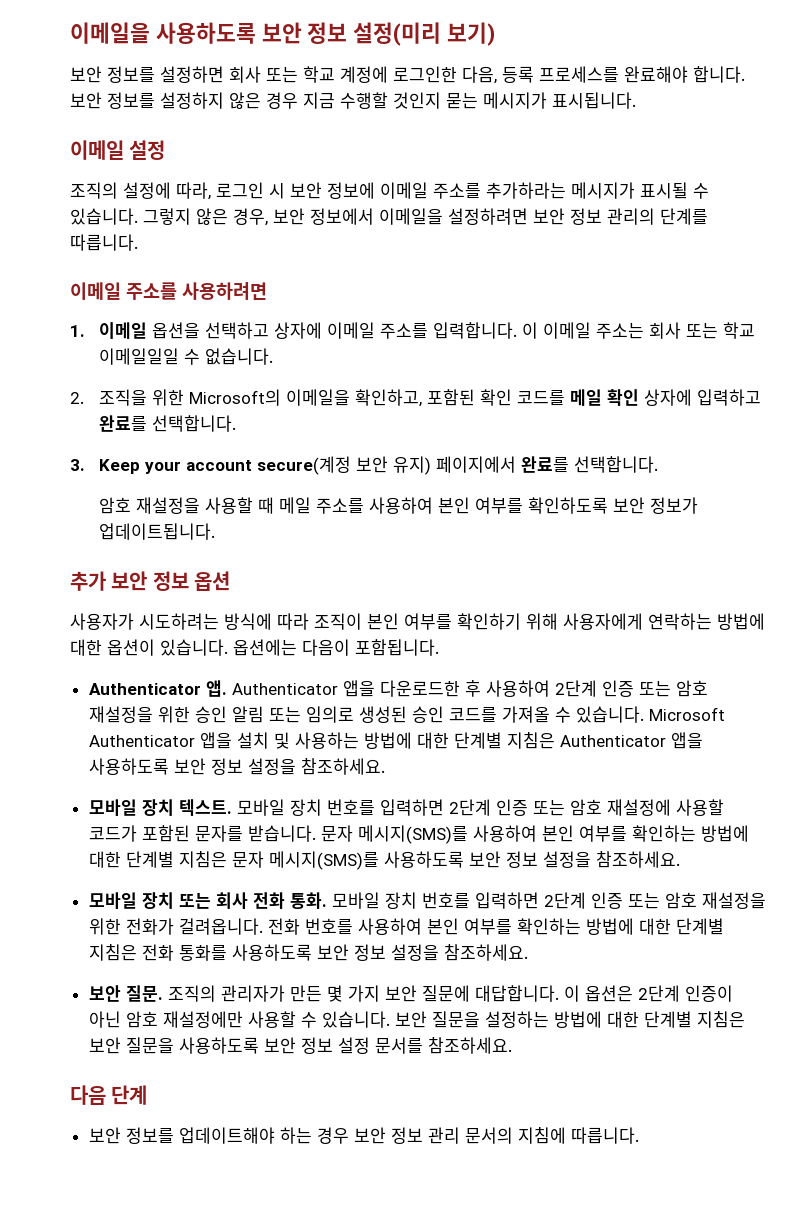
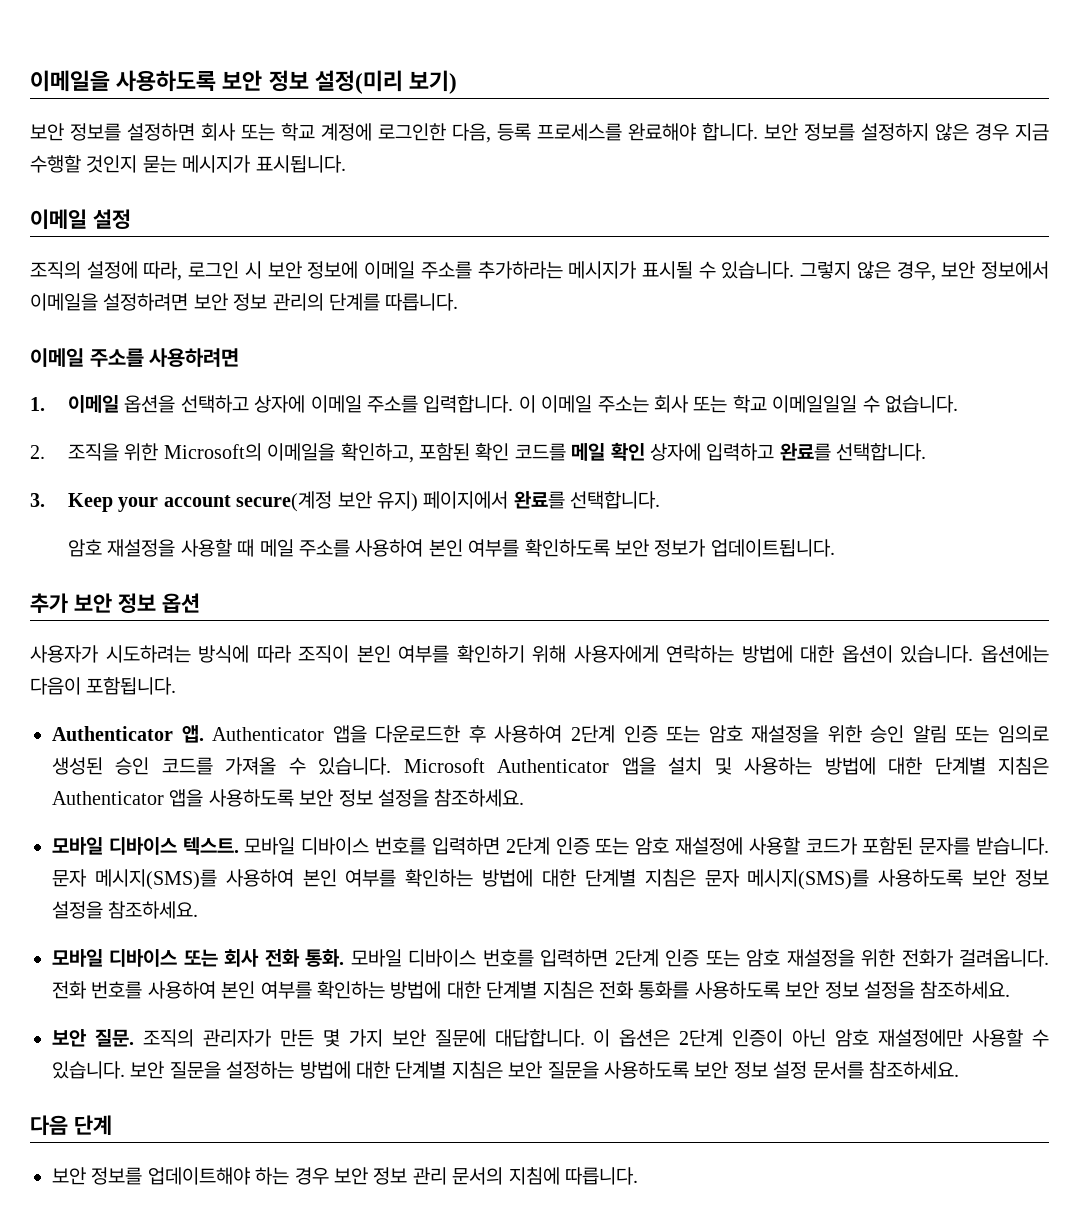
[141,799,174,816] 장치 -> [108,837,177,855] 디바이스
[289,799,322,816] 장치 -> [301,837,370,855] 디바이스
[141,892,174,909] 장치 -> [109,949,178,967] 디바이스
[384,892,417,909] 장치 -> [408,949,477,967] 디바이스

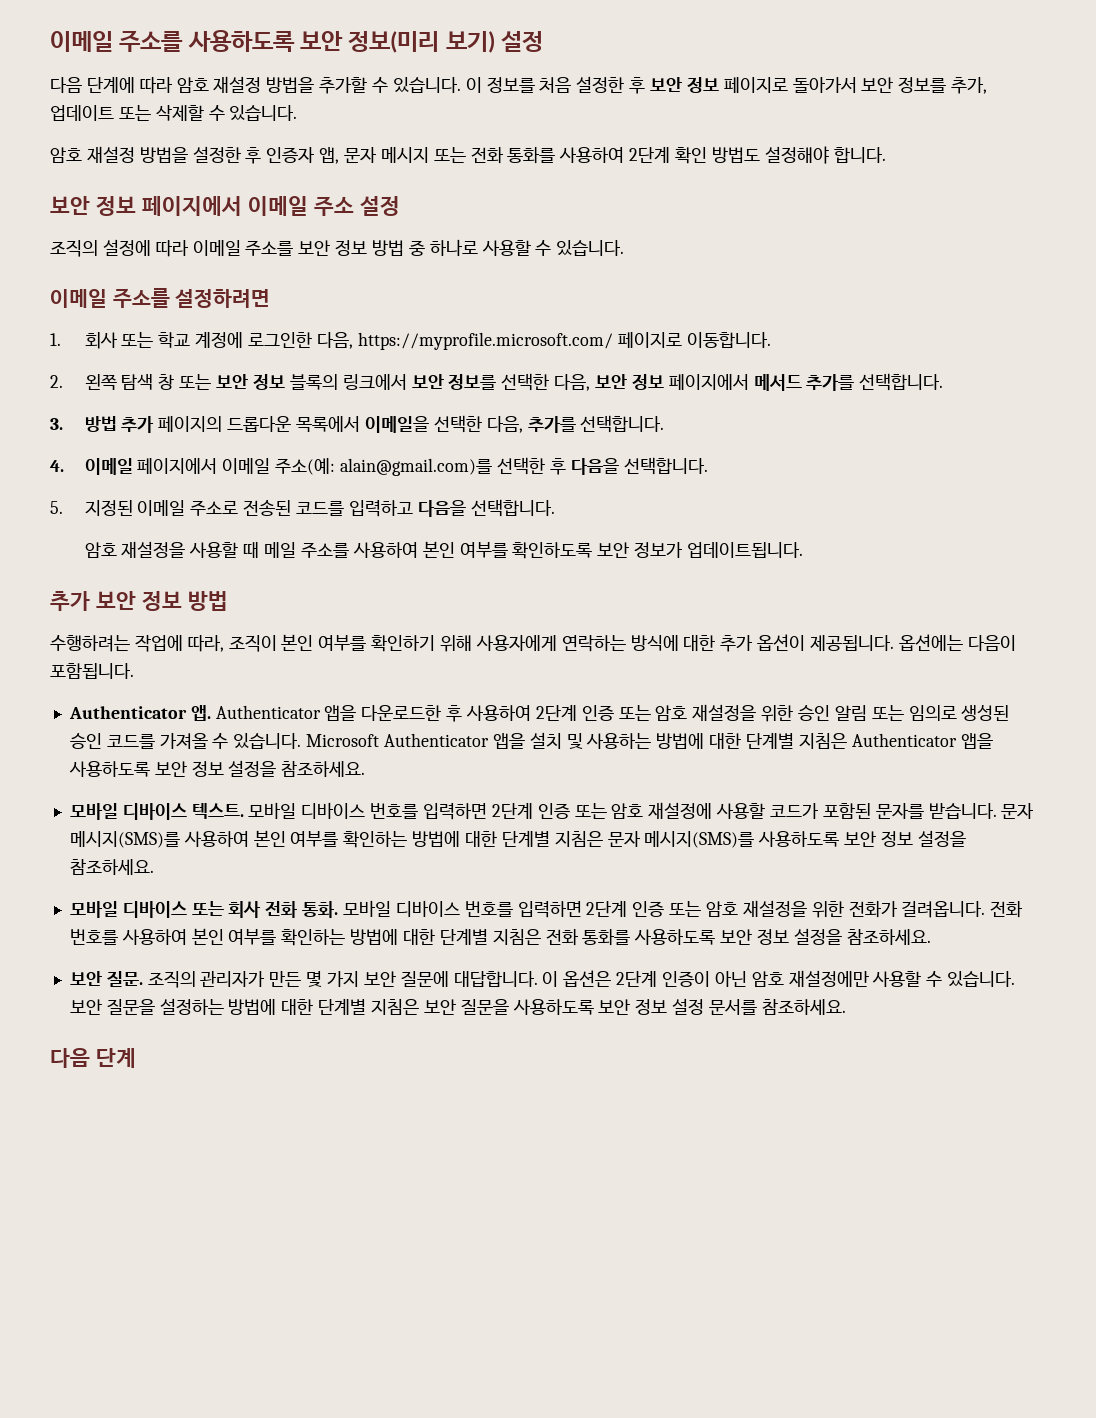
[30,70,458,94] [30,123,195,141] 이메일을 사용하도록 보안 정보 설정(미리 보기) // 보안 정보를 설정하면 -> [50,30,544,53] [50,76,988,94] [50,105,298,121] [50,146,886,164] [50,196,400,216] [50,239,625,257] [50,288,271,308] [50,333,61,346] 이메일 주소를 사용하도록 보안 정보(미리 보기) 설정 // 다음 단계에 따라 암호 재설정 방법을 추가할 수 있습니다. 이 정보를 처음 설정한 후 보안 정보 페이지로 돌아가서 보안 정보를 추가, 업데이트 또는 삭제할 수 있습니다. // 암호 재설정 방법을 설정한 후 인증자 앱, 문자 메시지 또는 전화 통화를 사용하여 2단계 확인 방법도 설정해야 합니다. // 보안 정보 페이지에서 이메일 주소 설정 // 조직의 설정에 따라 이메일 주소를 보안 정보 방법 중 하나로 사용할 수 있습니다. // 이메일 주소를 설정하려면 // 1.
[497,123,1049,141] [30,155,346,173] [30,209,131,230] [30,261,1049,281] [30,293,459,311] [30,348,240,367] [30,395,958,413] [30,442,927,463] [30,491,565,512] 등록 프로세스를 완료해야 합니다. 보안 정보를 설정하지 않은 경우 지금 수행할 것인지 묻는 메시지가 표시됩니다. // 이메일 설정 // 조직의 설정에 따라, 로그인 시 보안 정보에 이메일 주소를 추가하라는 메시지가 표시될 수 있습니다. 그렇지 않은 경우, 보안 정보에서 이메일을 설정하려면 보안 정보 관리의 단계를 따릅니다. // 이메일 주소를 사용하려면 // 1. 이메일 옵션을 선택하고 상자에 이메일 주소를 입력합니다. 이 이메일 주소는 회사 또는 학교 이메일일일 수 없습니다. // 2. 조직을 위한 Microsoft의 이메일을 확인하고, 포함된 확인 코드를 메일 확인 상자에 입력하고 완료를 선택합니다. // 3. Keep your account secure(계정 보안 유지) 페이지에서 완료를 -> [357,332,771,350] [50,373,944,391] [50,415,665,433] [50,457,708,476] [50,500,466,517] https://myprofile.microsoft.com/ 페이지로 이동합니다. // 2. 왼쪽 탐색 창 또는 보안 정보 블록의 링크에서 보안 정보를 선택한 다음, 보안 정보 페이지에서 메서드 추가를 선택합니다. // 3. 방법 추가 페이지의 드롭다운 목록에서 이메일을 선택한 다음, 추가를 선택합니다. // 4. 이메일 페이지에서 이메일 주소(예: alain@gmail.com)를 선택한 후 다음을 선택합니다. // 5. 지정된 이메일 주소로 전송된 코드를 입력하고 다음을
[162,593,200,613] [30,645,292,663] 옵션 // 사용자가 시도하려는 방식에 따라 -> [187,591,228,611] [50,634,224,652] 방법 // 수행하려는 작업에 따라,
[741,645,974,663] 방법에 대한 옵션이 있습니다. -> [630,634,895,652] 방식에 대한 추가 옵션이 제공됩니다.
[52,1167,638,1185] // 보안 정보를 업데이트해야 하는 경우 보안 정보 관리 문서의 지침에 따릅니다. -> (136, 1058) none

